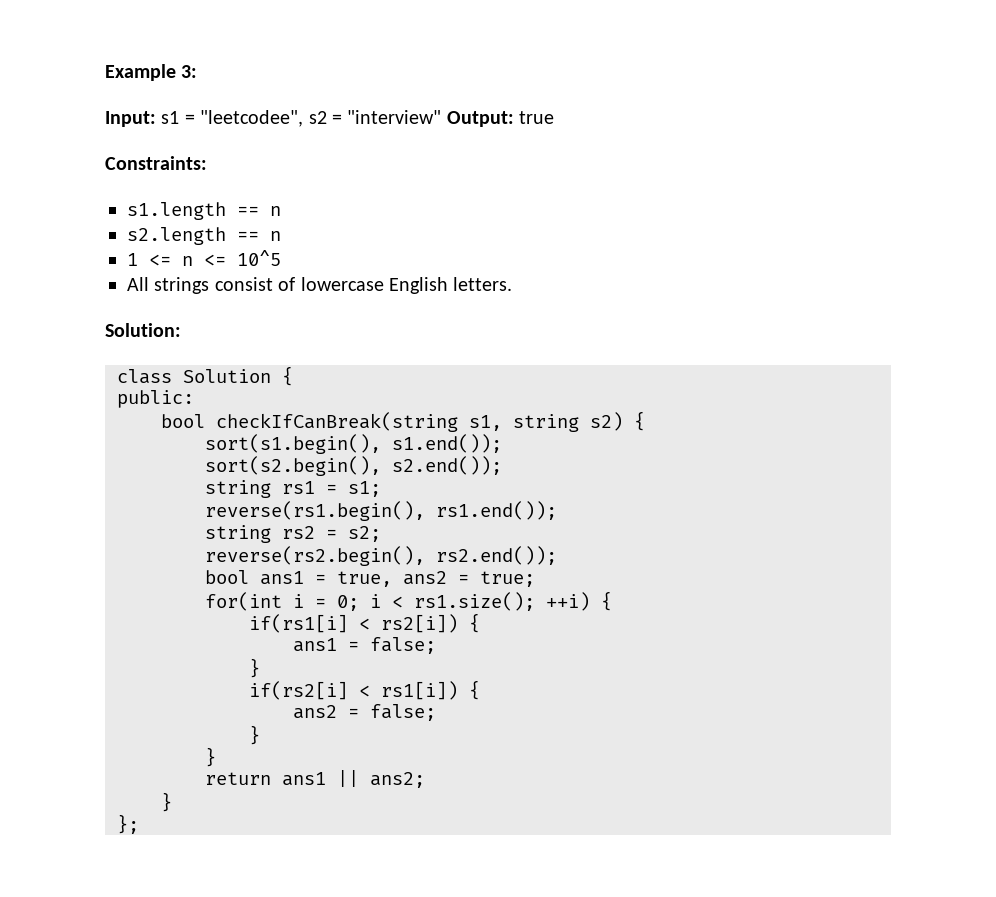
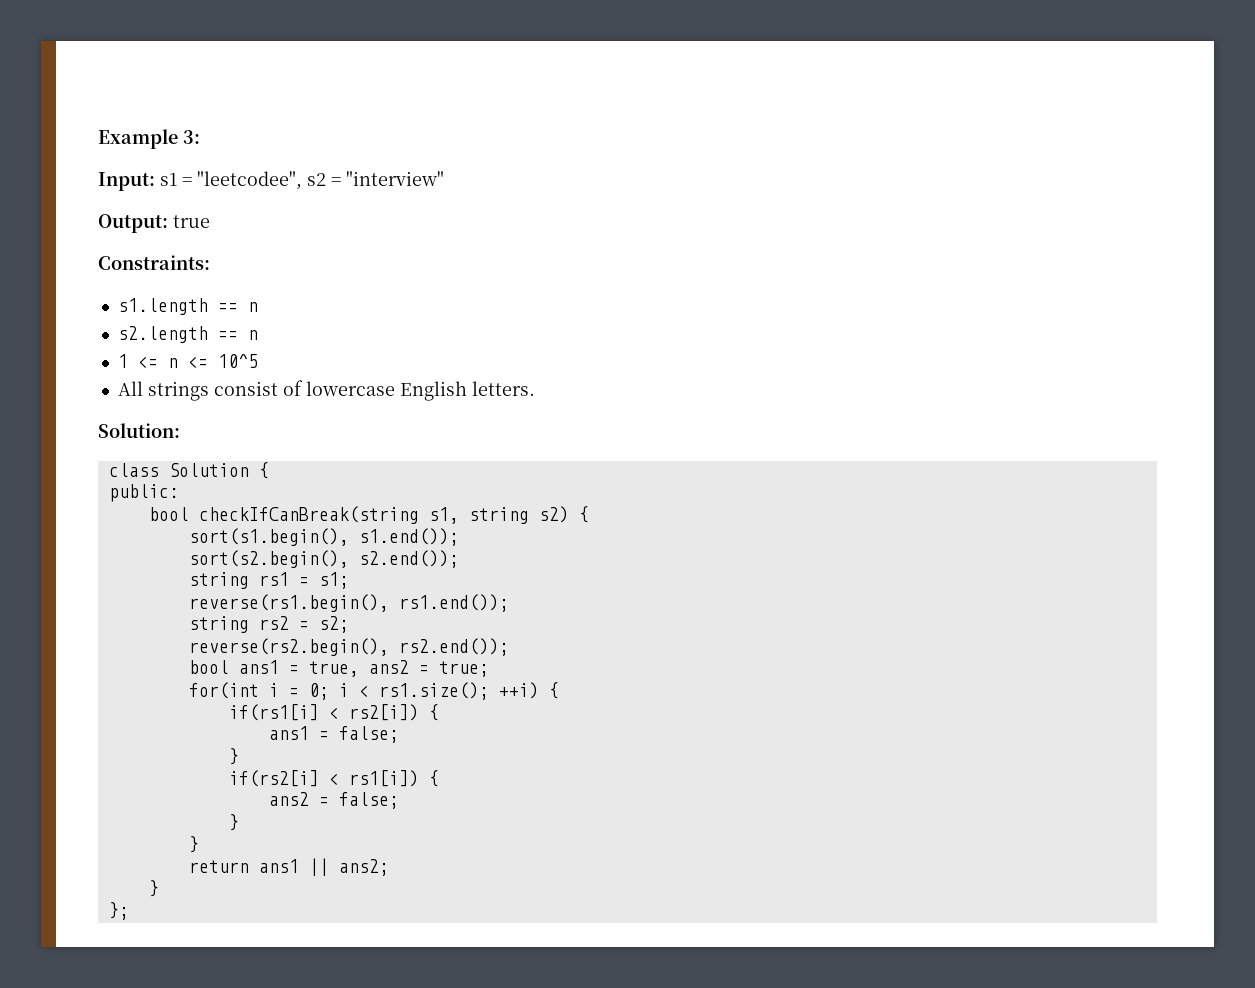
(442, 117) none -> (444, 178) //

